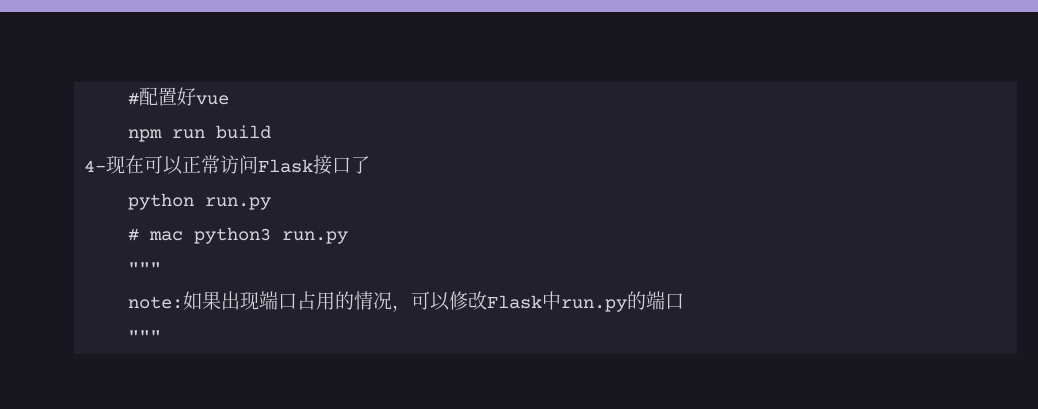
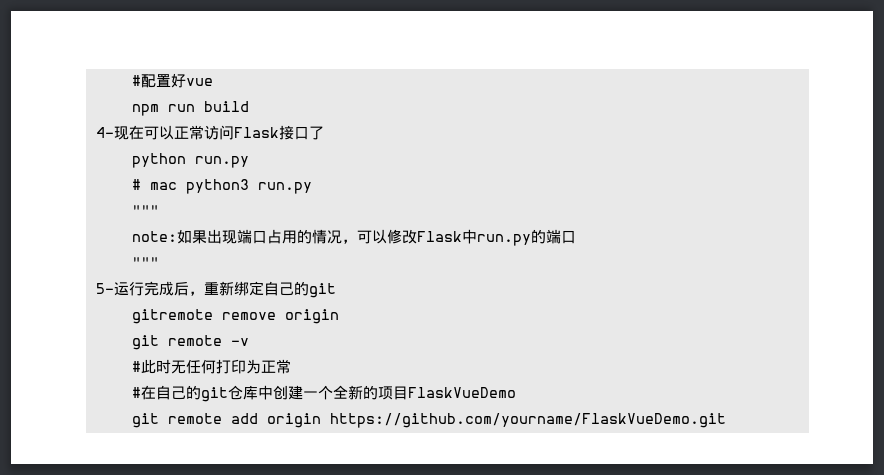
(162, 336) none -> [95,281,336,298] [131,309,339,324] [131,335,249,350] [131,359,291,374] [131,385,516,402] [131,413,726,428] // 5-运行完成后，重新绑定自己的git // gitremote remove origin // git remote -v // #此时无任何打印为正常 // #在自己的git仓库中创建一个全新的项目FlaskVueDemo // git remote add origin https://github.com/yourname/FlaskVueDemo.git

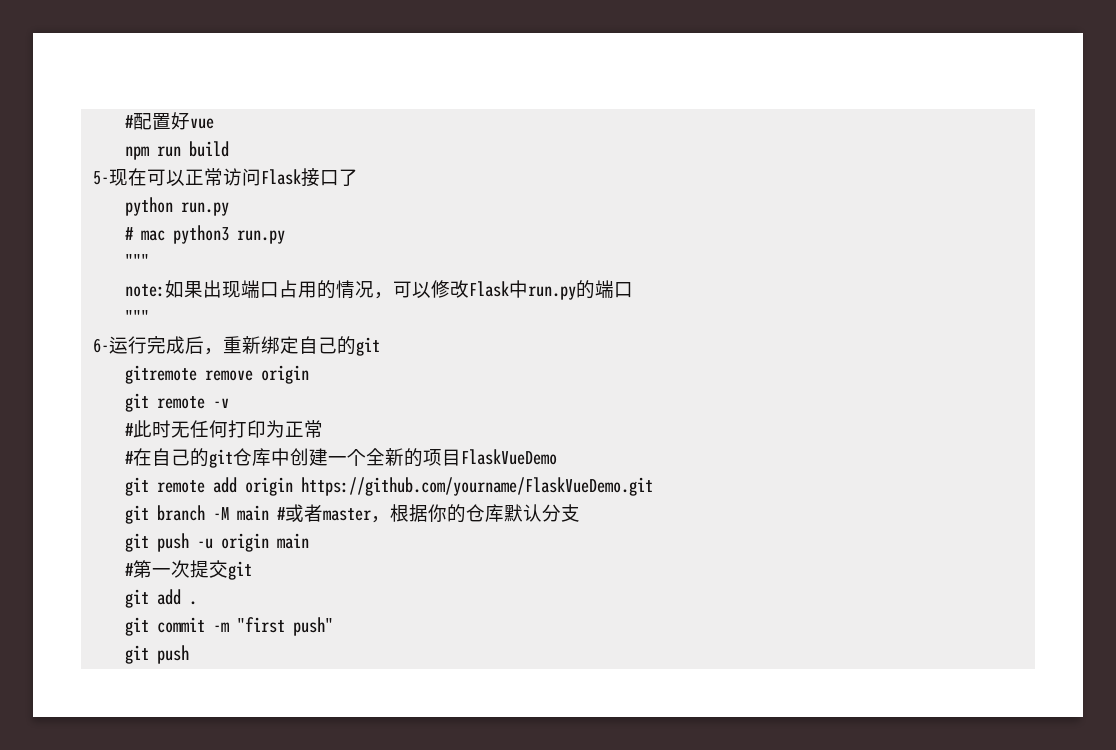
[95,127,114,138] 4- -> [93,171,109,185] 5-
[95,283,114,294] 5- -> [93,338,109,353] 6-
(726, 420) none -> [125,504,580,524] [125,533,309,552] [125,560,252,580] [125,589,197,608] [125,617,333,636] [125,645,189,664] // git branch -M main #或者master，根据你的仓库默认分支 // git push -u origin main // #第一次提交git // git add . // git commit -m "first push" // git push

